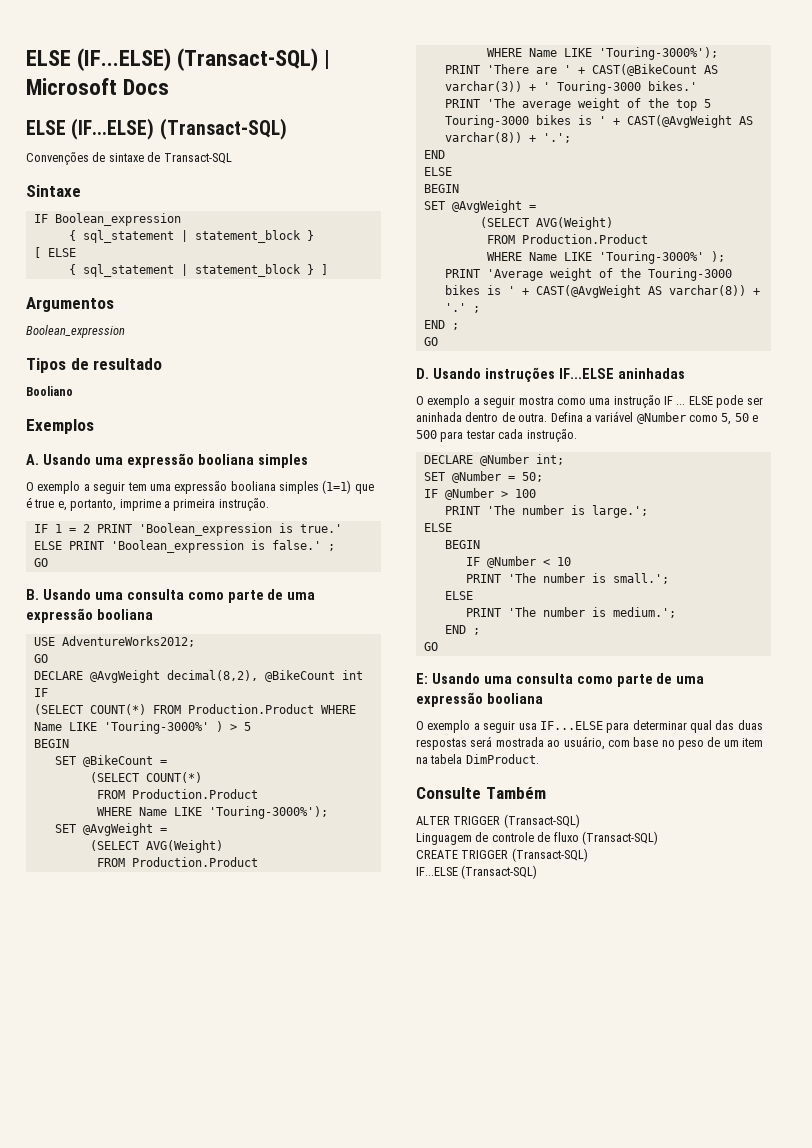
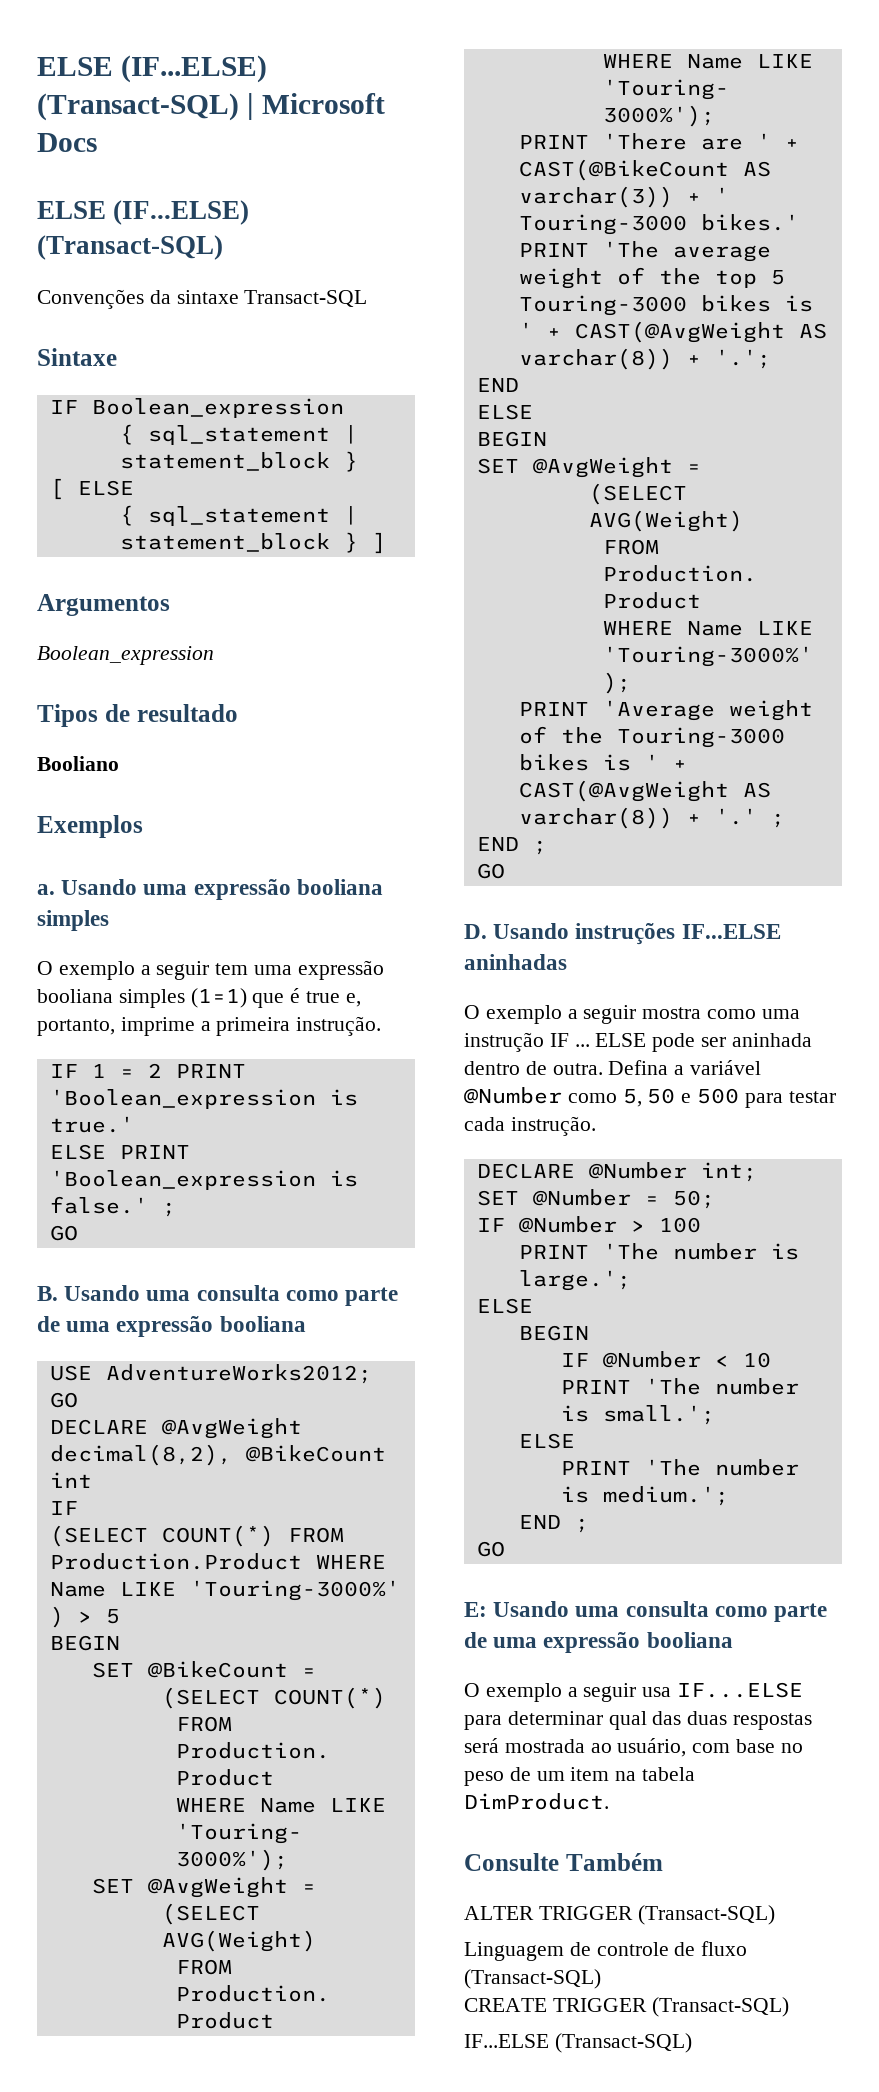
[92,152,161,162] de sintaxe de -> [149,290,239,304] da sintaxe
[26,454,39,465] A. -> [37,884,55,895] a.

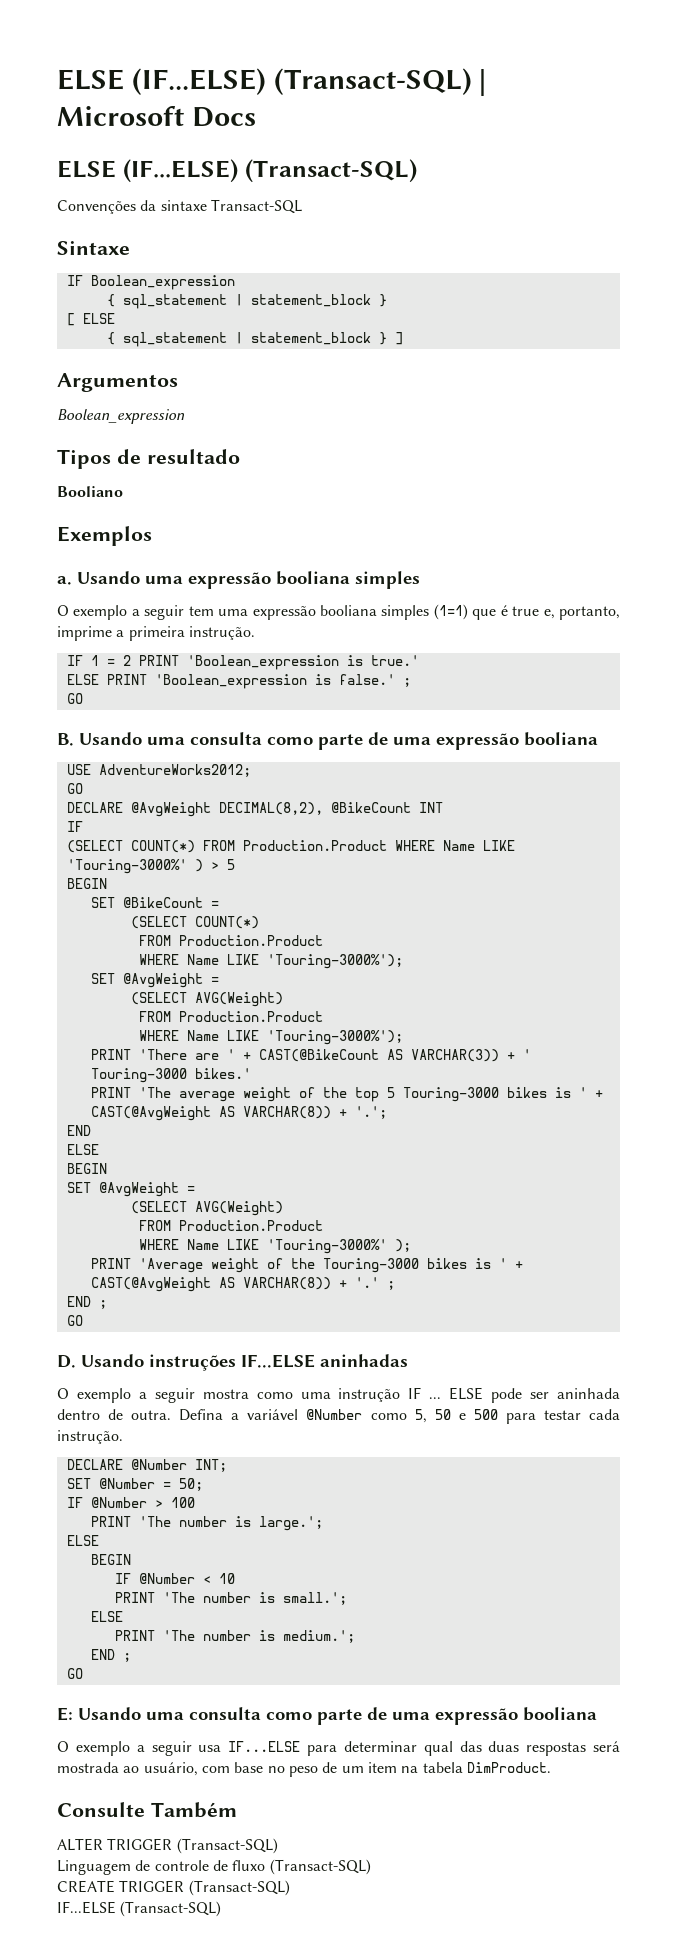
[49,1444,386,1466] [49,1472,92,1488] decimal(8,2), @BikeCount int -> [218,802,443,815] DECIMAL(8,2), @BikeCount INT
[518,186,673,208] varchar(3)) -> [410,1049,499,1062] VARCHAR(3))
[518,348,673,370] varchar(8)) -> [242,1106,331,1119] VARCHAR(8))
[518,807,673,829] varchar(8)) -> [242,1277,331,1290] VARCHAR(8))
[700,1162,757,1182] int; -> [194,1459,227,1472] INT;

